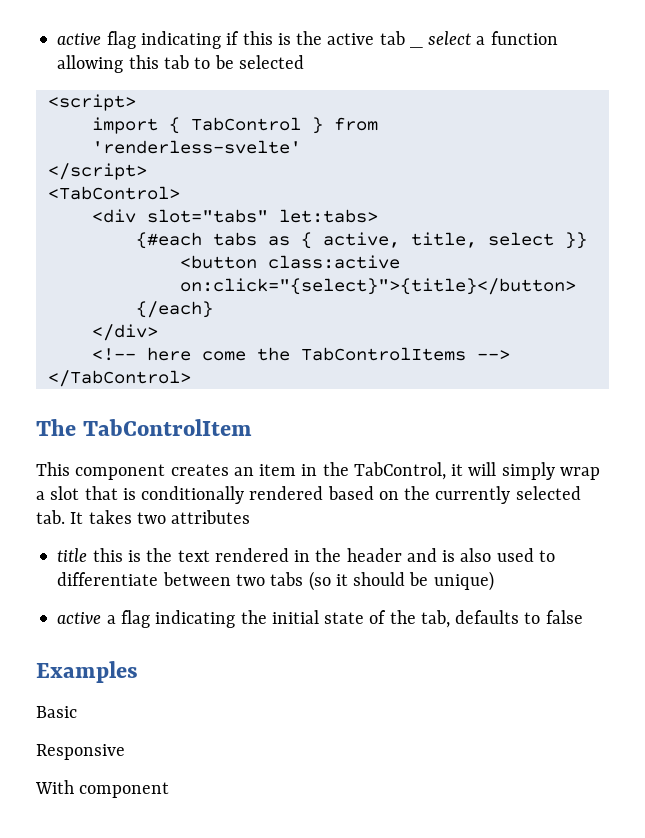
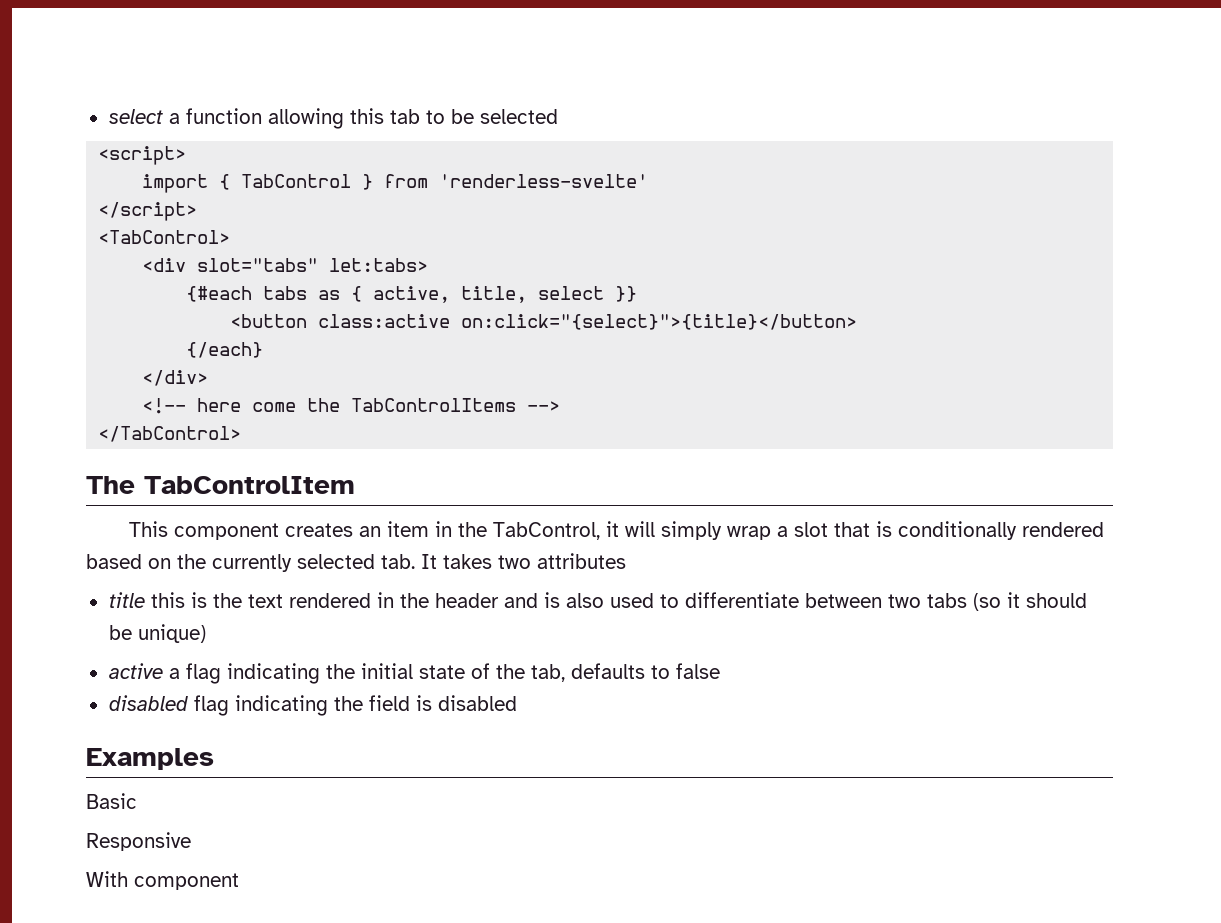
[57,31,405,49] [409,45,423,48] active flag indicating if this is the active tab _ -> (108, 116) none
(583, 617) none -> [108,695,517,716] // disabled flag indicating the field is disabled

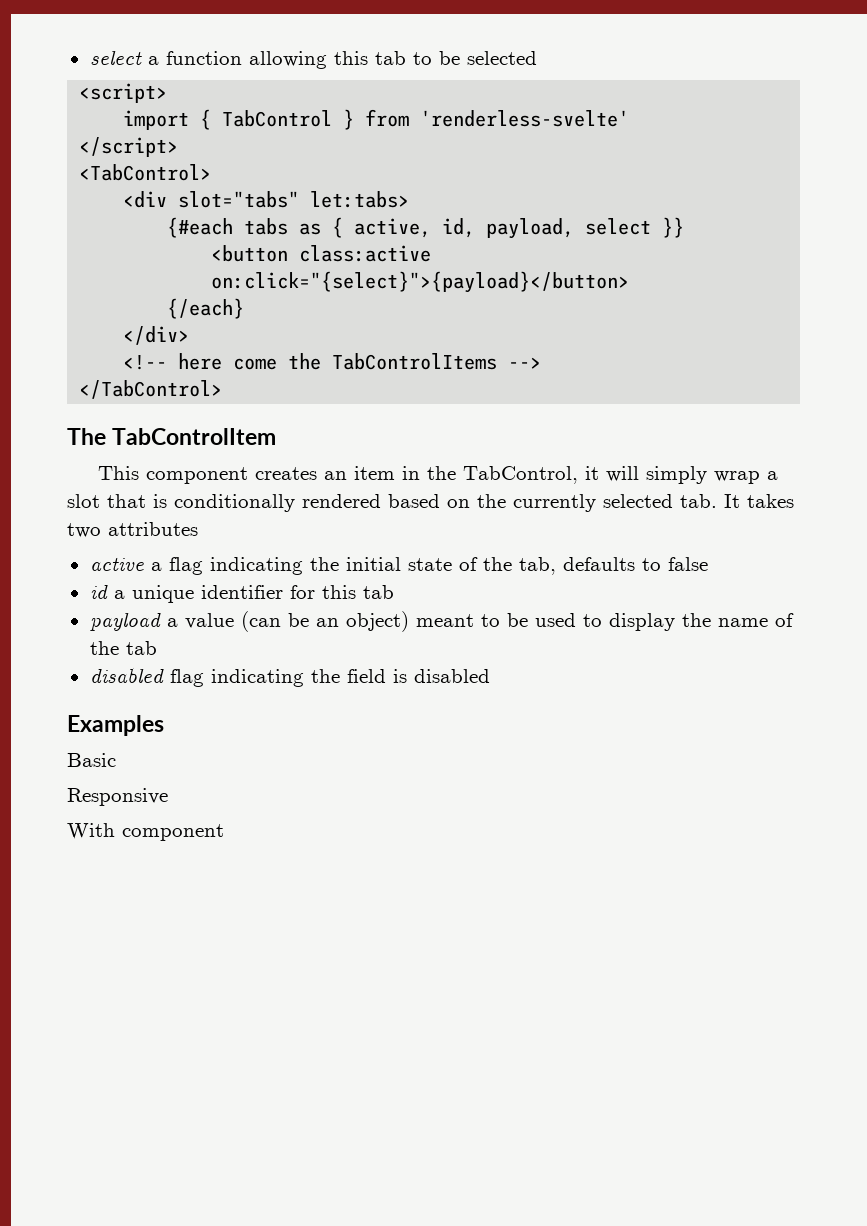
[461,286,528,303] title, -> [442,218,575,239] id, payload,
[461,314,858,330] on:click="{select}">{title}</button> -> [211,271,630,293] on:click="{select}">{payload}</button>
[108,592,1087,611] [108,624,206,643] // title this is the text rendered in the header and is also used to differentiate between two tabs (so it should be unique) -> (198, 529) none
(720, 671) none -> [89,584,394,603] [89,611,794,632] [89,641,157,655] // id a unique identifier for this tab // payload a value (can be an object) meant to be used to display the name of the tab

